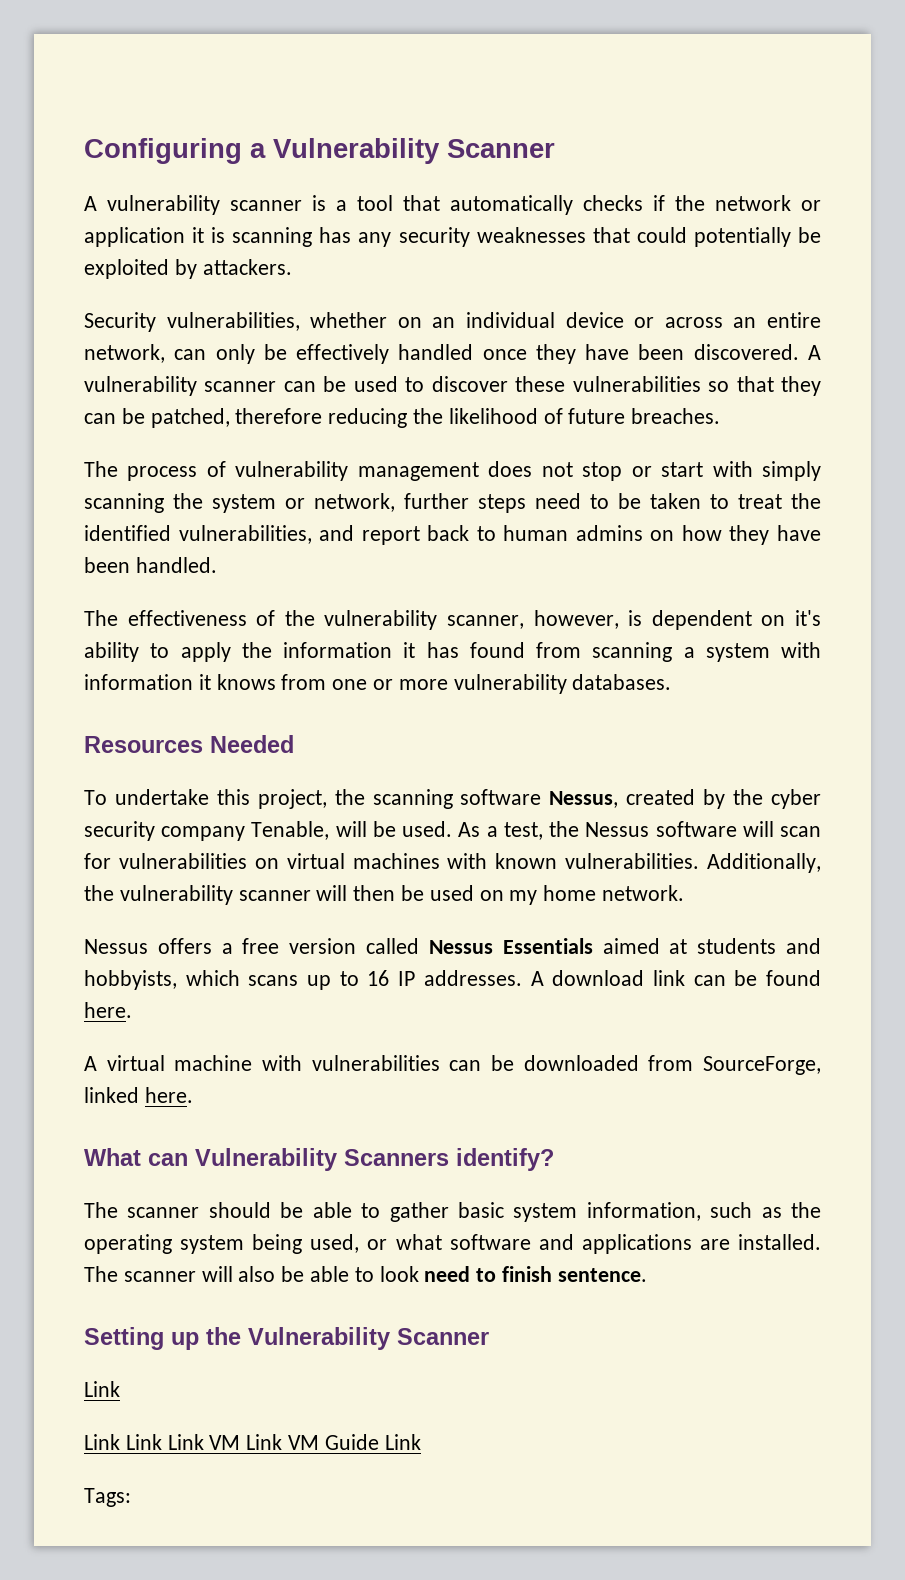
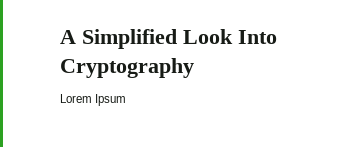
[84,138,555,164] [84,195,821,215] [84,227,821,247] [84,259,292,279] [84,312,822,332] [84,344,821,364] [84,376,821,396] [84,408,721,428] [84,461,822,481] [84,493,821,513] [84,525,821,545] [84,557,217,573] [84,610,822,630] [84,642,821,662] [84,674,672,694] [84,735,294,753] [84,789,821,809] [84,821,822,841] [84,853,821,873] [84,885,685,905] [84,938,822,954] [84,970,821,990] [84,1002,132,1018] [84,1055,821,1075] [84,1087,193,1103] [84,1148,554,1171] [84,1202,821,1222] [84,1234,822,1254] [84,1266,647,1282] [84,1327,489,1350] [84,1381,120,1397] [84,1434,421,1450] [84,1488,131,1507] Configuring a Vulnerability Scanner // A vulnerability scanner is a tool that automatically checks if the network or application it is scanning has any security weaknesses that could potentially be exploited by attackers. // Security vulnerabilities, whether on an individual device or across an entire network, can only be effectively handled once they have been discovered. A vulnerability scanner can be used to discover these vulnerabilities so that they can be patched, therefore reducing the likelihood of future breaches. // The process of vulnerability management does not stop or start with simply scanning the system or network, further steps need to be taken to treat the identified vulnerabilities, and report back to human admins on how they have been handled. // The effectiveness of the vulnerability scanner, however, is dependent on it's ability to apply the information it has found from scanning a system with information it knows from one or more vulnerability databases. // Resources Needed // To undertake this project, the scanning software Nessus, created by the cyber security company Tenable, will be used. As a test, the Nessus software will scan for vulnerabilities on virtual machines with known vulnerabilities. Additionally, the vulnerability scanner will then be used on my home network. // Nessus offers a free version called Nessus Essentials aimed at students and hobbyists, which scans up to 16 IP addresses. A download link can be found here. // A virtual machine with vulnerabilities can be downloaded from SourceForge, linked here. // What can Vulnerability Scanners identify? // The scanner should be able to gather basic system information, such as the operating system being used, or what software and applications are installed. The scanner will also be able to look need to finish sentence. // Setting up the Vulnerability Scanner // Link // Link Link Link VM Link VM Guide Link // Tags: -> [60,29,277,49] [60,58,194,78] [60,94,127,106] A Simplified Look Into Cryptography // Lorem Ipsum

